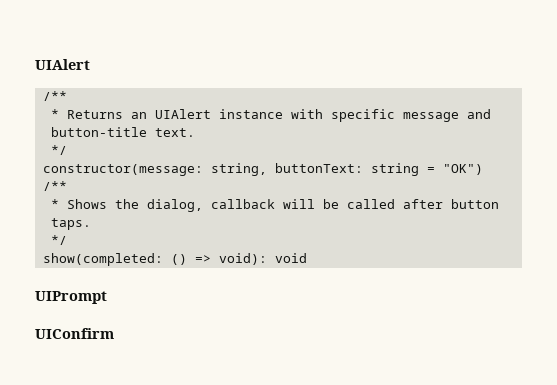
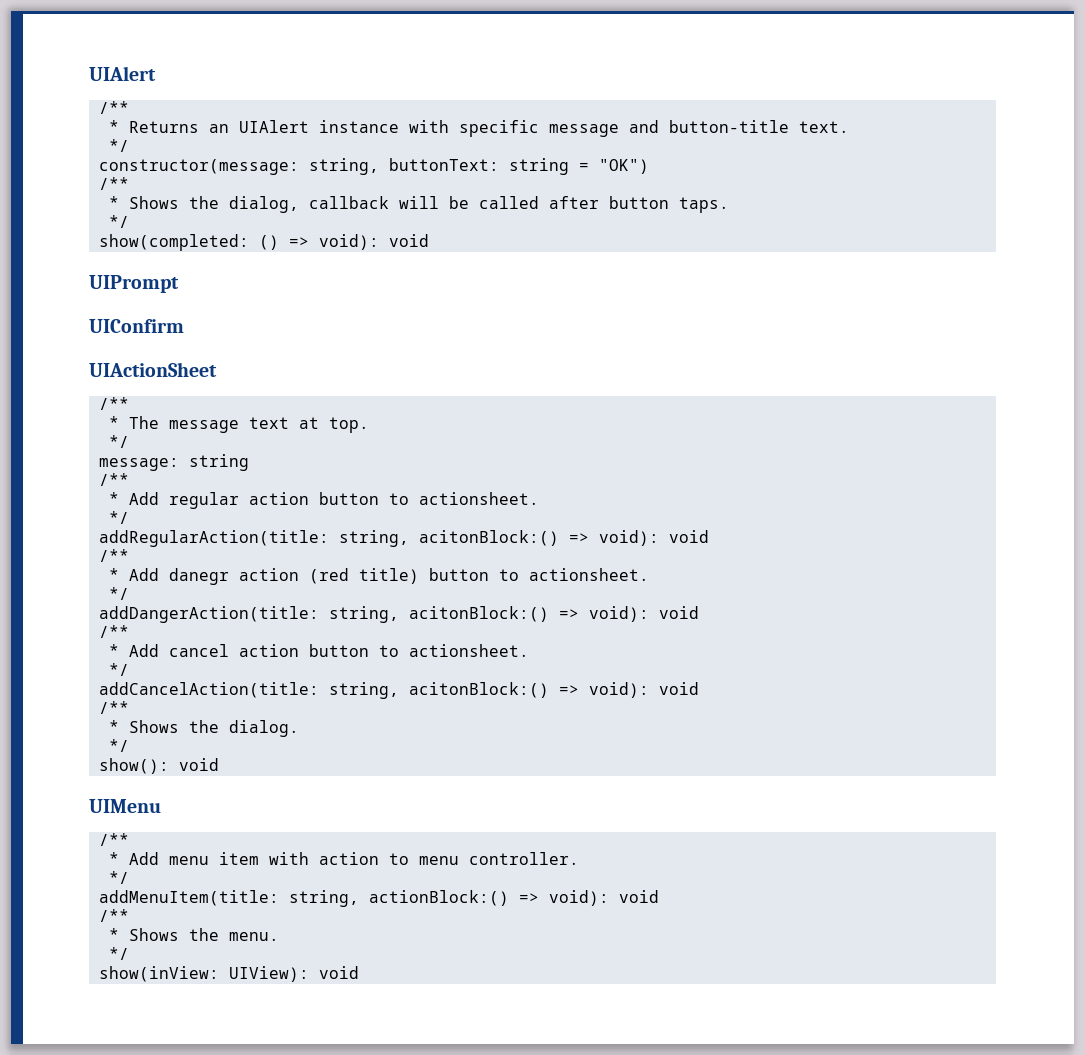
(114, 333) none -> [89,362,217,377] [98,397,129,410] [108,416,369,433] [108,435,129,448] [98,454,249,471] [98,473,129,486] [108,492,539,509] [108,511,129,524] [98,530,709,547] [98,549,129,562] [108,568,649,585] [108,587,129,600] [98,606,699,623] [98,625,129,638] [108,644,529,657] [108,663,129,676] [98,682,699,699] [98,701,129,714] [108,720,299,737] [108,739,129,752] [98,758,219,774] [89,799,161,813] [98,833,129,846] [108,852,579,865] [108,871,129,884] [98,890,659,907] [98,909,129,922] [108,928,279,941] [108,947,129,960] [98,966,359,982] // UIActionSheet // /** // * The message text at top. // */ // message: string // /** // * Add regular action button to actionsheet. // */ // addRegularAction(title: string, acitonBlock:() => void): void // /** // * Add danegr action (red title) button to actionsheet. // */ // addDangerAction(title: string, acitonBlock:() => void): void // /** // * Add cancel action button to actionsheet. // */ // addCancelAction(title: string, acitonBlock:() => void): void // /** // * Shows the dialog. // */ // show(): void // UIMenu // /** // * Add menu item with action to menu controller. // */ // addMenuItem(title: string, actionBlock:() => void): void // /** // * Shows the menu. // */ // show(inView: UIView): void

